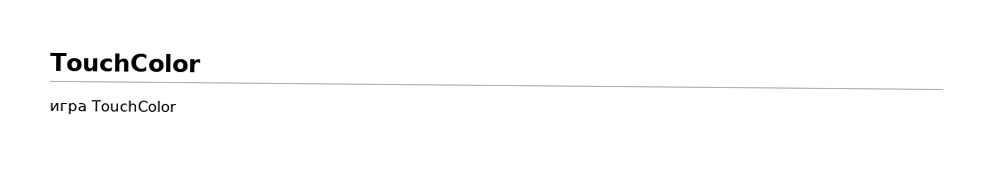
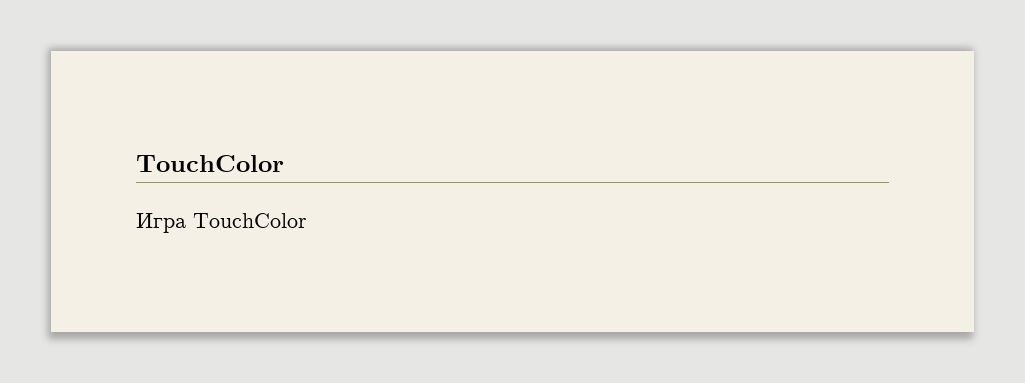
[49,102,87,115] игра -> [136,213,186,233] Игра

